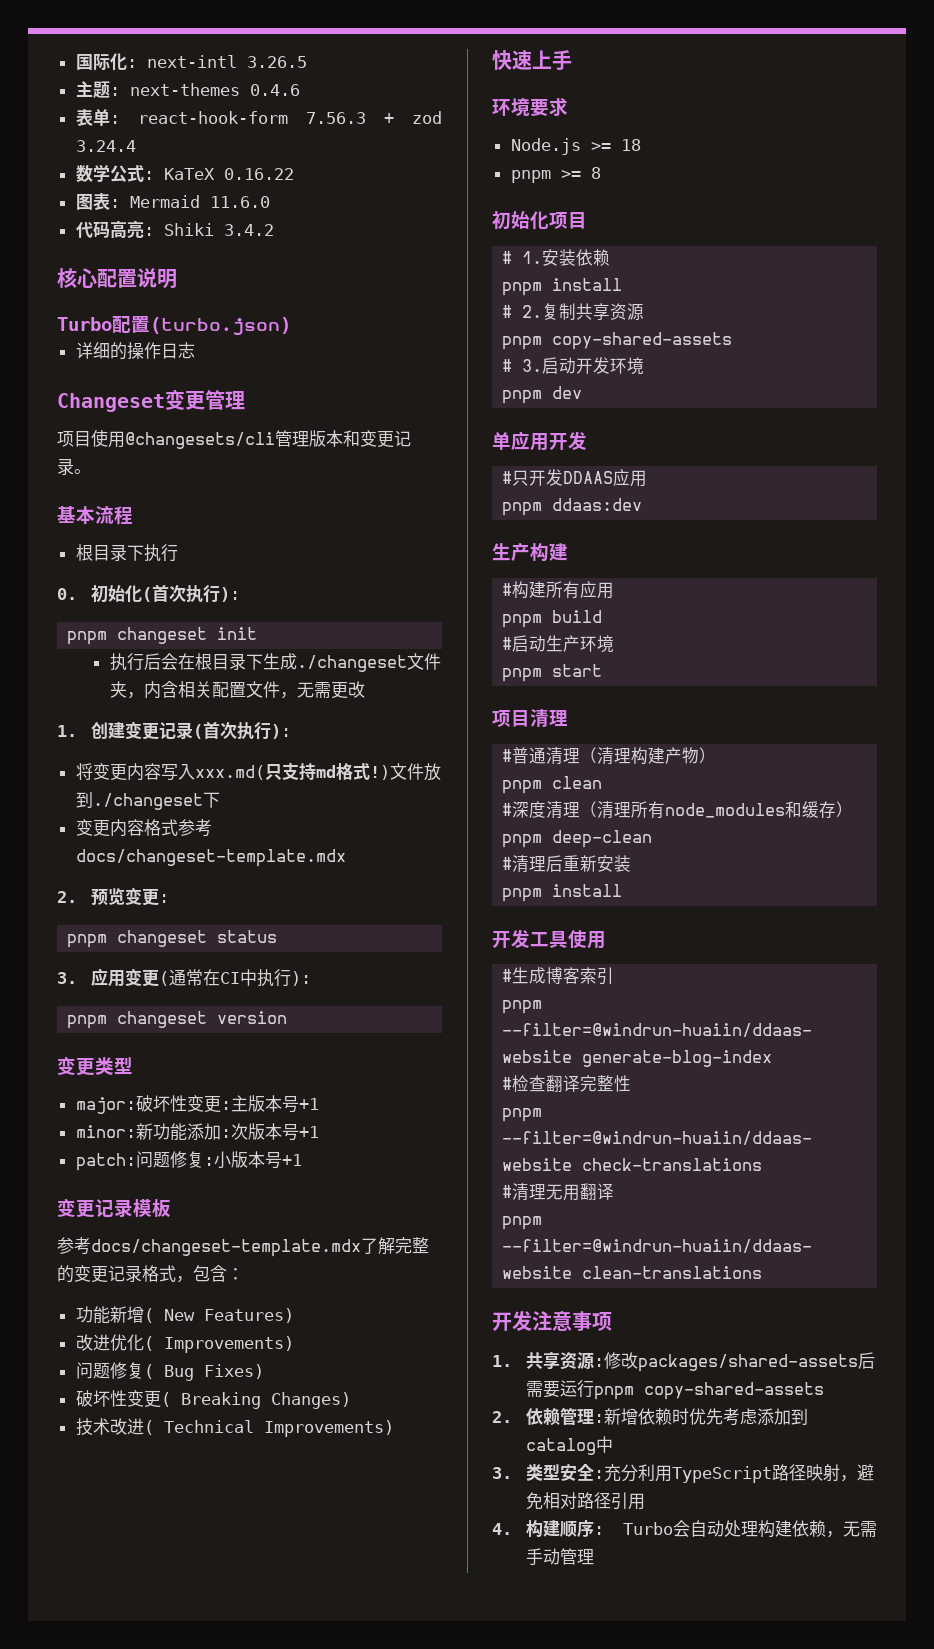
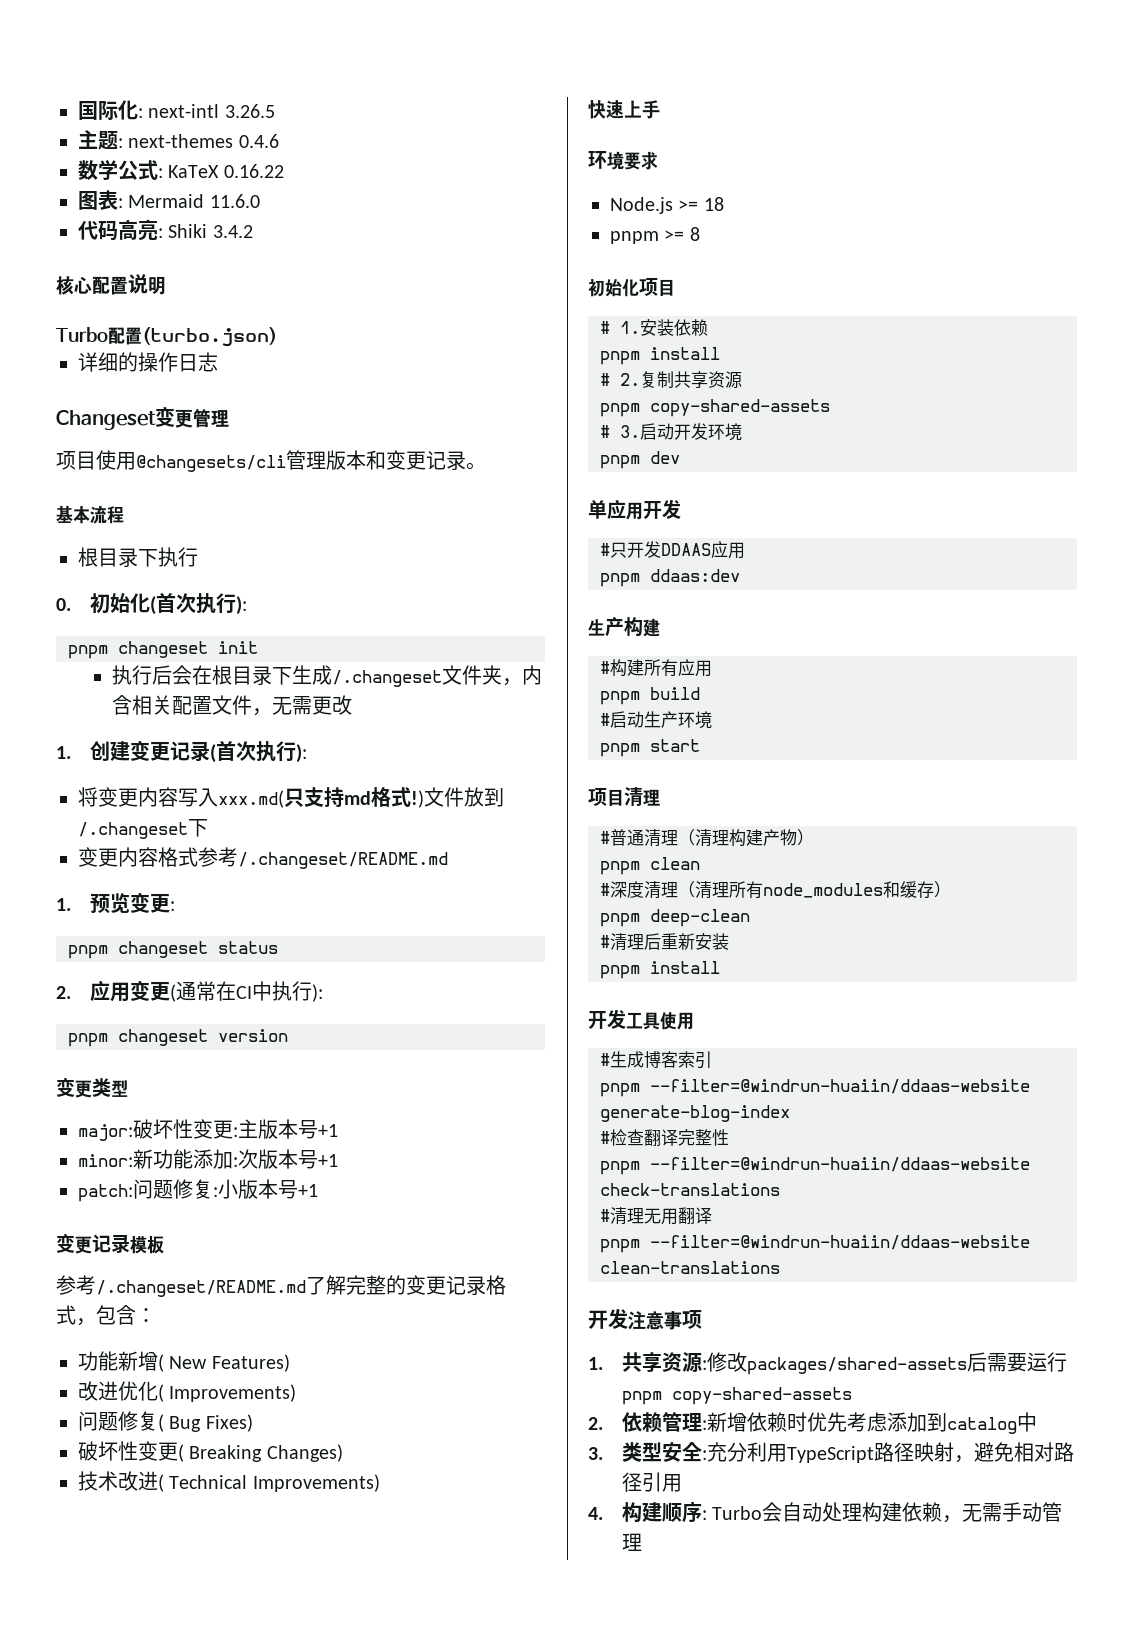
[75,109,442,126] [75,140,136,152] // 表单: react-hook-form 7.56.3 + zod 3.24.4 -> (279, 141) none
[296,655,407,672] ./changeset -> [331,670,442,687] /.changeset
[92,793,203,810] ./changeset -> [78,822,188,839] /.changeset
[75,849,346,867] [57,891,77,903] docs/changeset-template.mdx // 2. -> [238,852,448,869] [56,898,71,911] /.changeset/README.md // 1.
[57,972,77,984] 3. -> [56,986,71,999] 2.
[91,1239,361,1257] docs/changeset-template.mdx -> [96,1280,306,1297] /.changeset/README.md

